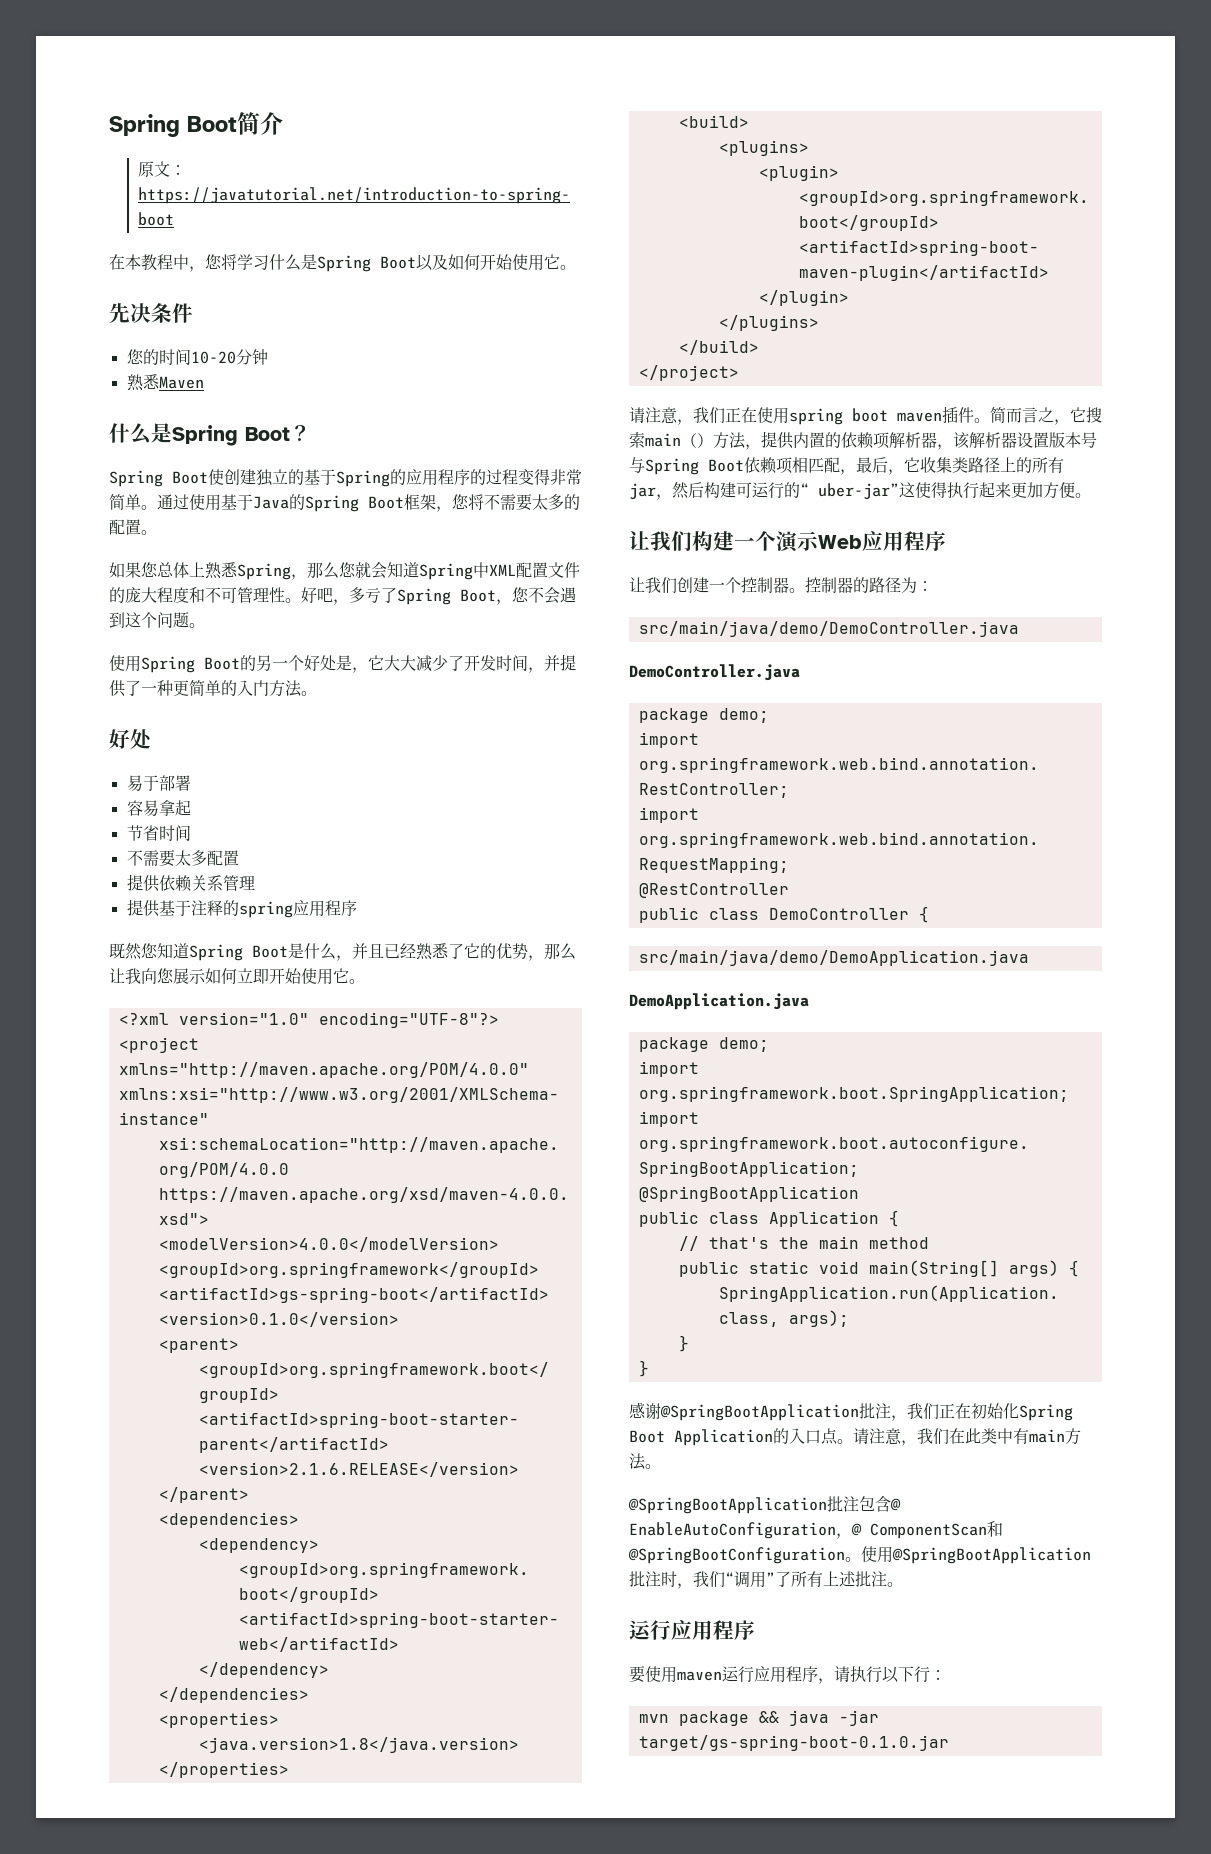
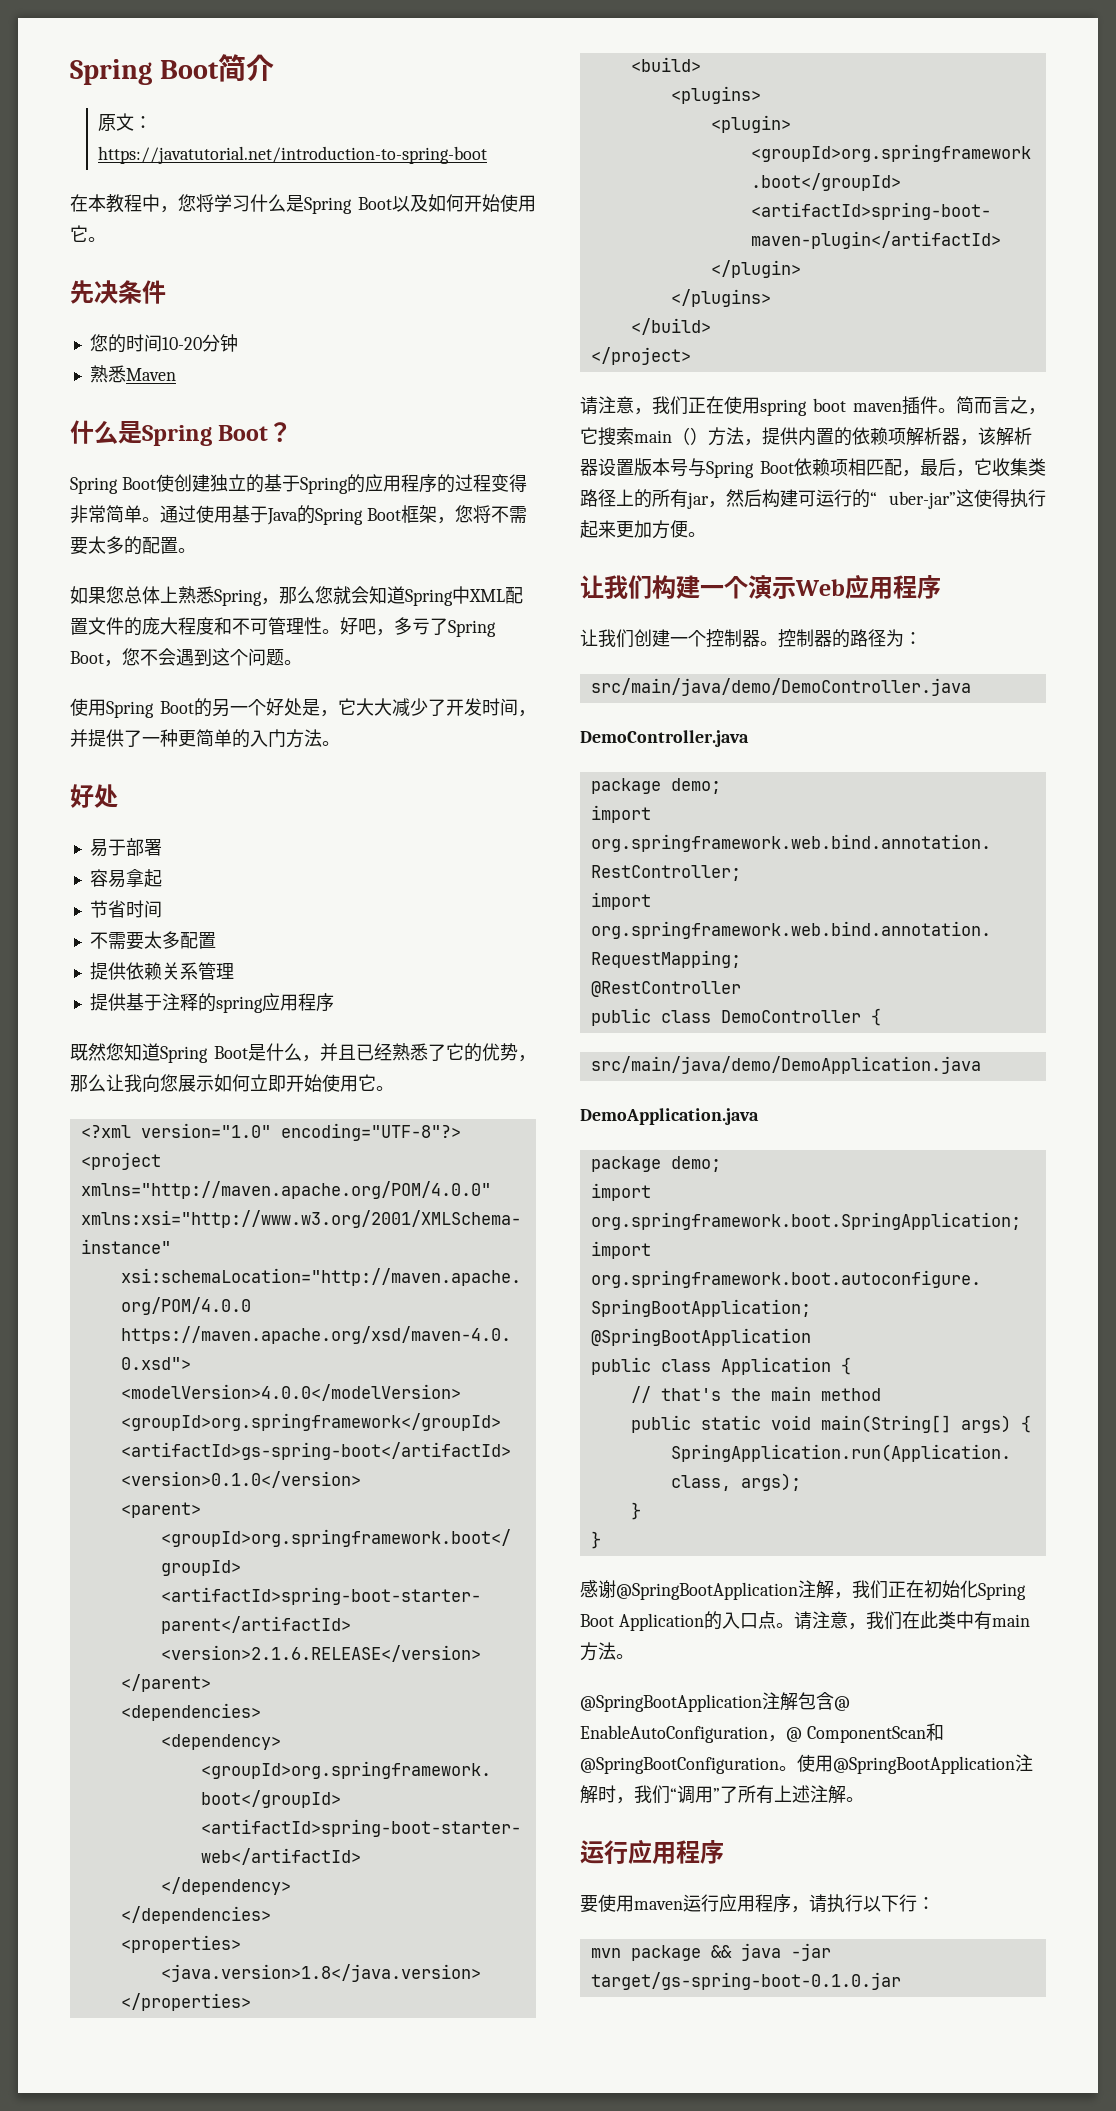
[859,1403,891,1419] 批注 -> [798,1580,834,1599] 注解
[827,1496,859,1512] 批注 -> [762,1692,798,1711] 注解
[629,1571,661,1587] 批注 -> [1015,1754,1033,1772] [580,1785,598,1804] 注解
[855,1571,887,1587] 批注 -> [810,1785,846,1804] 注解

